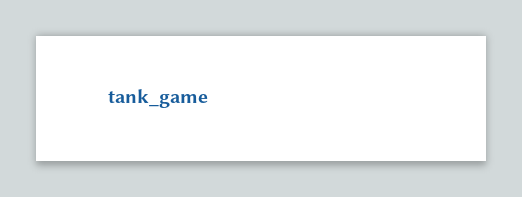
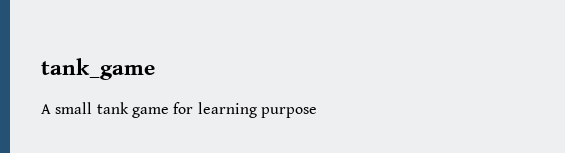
(208, 98) none -> [41,102,317,118] // A small tank game for learning purpose

